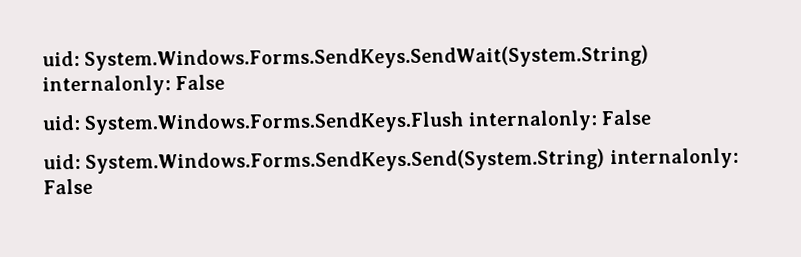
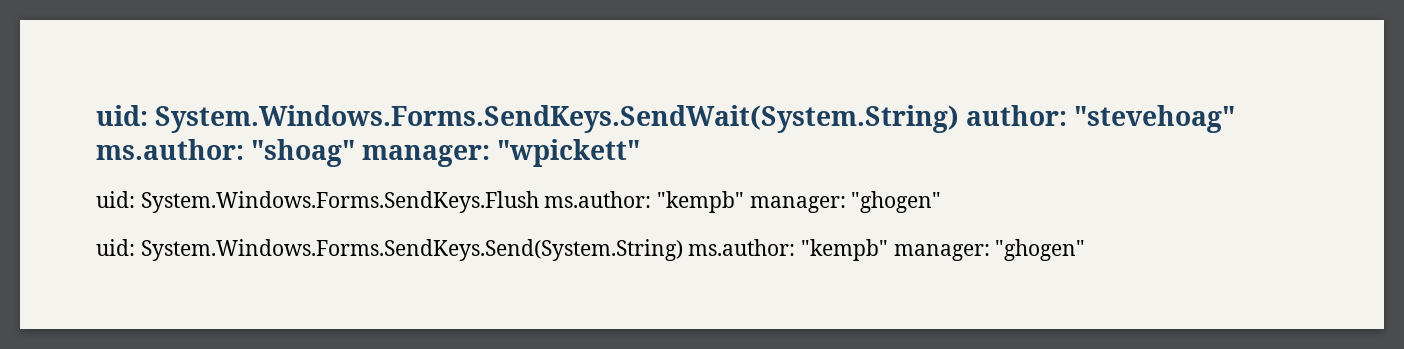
[42,74,226,97] [42,109,651,135] [43,147,739,174] [43,178,93,195] internalonly: False // uid: System.Windows.Forms.SendKeys.Flush internalonly: False // uid: System.Windows.Forms.SendKeys.Send(System.String) internalonly: False -> [966,105,1236,133] [96,139,641,167] [96,191,942,213] [96,239,1086,261] author: "stevehoag" ms.author: "shoag" manager: "wpickett" // uid: System.Windows.Forms.SendKeys.Flush ms.author: "kempb" manager: "ghogen" // uid: System.Windows.Forms.SendKeys.Send(System.String) ms.author: "kempb" manager: "ghogen"

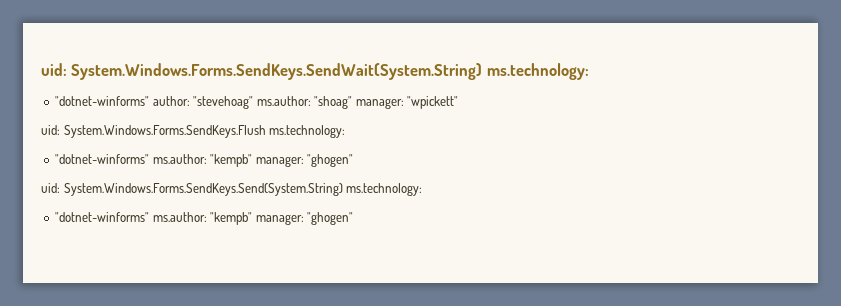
(960, 119) none -> [486,63,589,80] [55,96,150,106] ms.technology: // "dotnet-winforms"
(539, 202) none -> [269,125,346,138] [55,154,150,164] ms.technology: // "dotnet-winforms"
(683, 250) none -> [346,183,423,196] [55,212,150,222] ms.technology: // "dotnet-winforms"

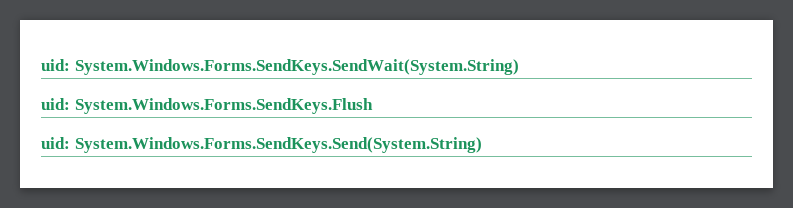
[486,63,589,80] [55,96,459,109] [41,125,346,138] [55,154,354,167] [41,183,423,196] [55,212,354,225] ms.technology: // "dotnet-winforms" author: "stevehoag" ms.author: "shoag" manager: "wpickett" // uid: System.Windows.Forms.SendKeys.Flush ms.technology: // "dotnet-winforms" ms.author: "kempb" manager: "ghogen" // uid: System.Windows.Forms.SendKeys.Send(System.String) ms.technology: // "dotnet-winforms" ms.author: "kempb" manager: "ghogen" -> [41,98,373,114] [41,137,482,153] // uid: System.Windows.Forms.SendKeys.Flush // uid: System.Windows.Forms.SendKeys.Send(System.String)

